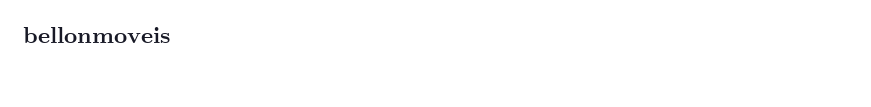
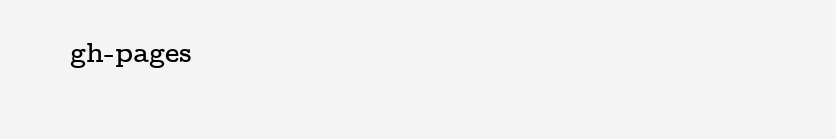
[23,27,170,43] bellonmoveis -> [70,43,192,68] gh-pages

